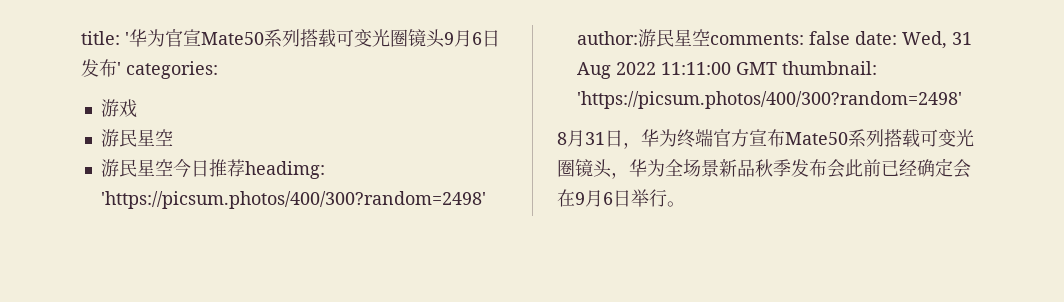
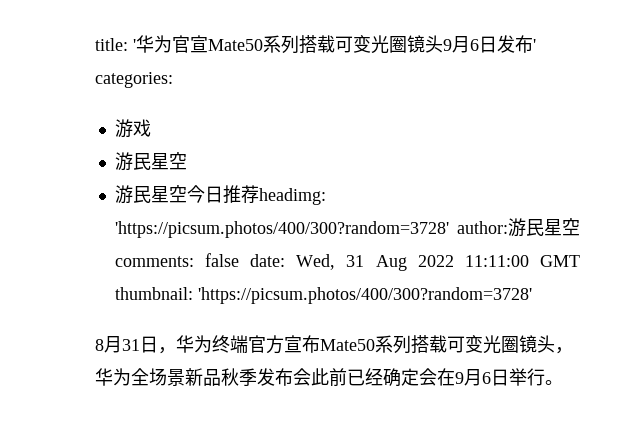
[100,191,486,209] 'https://picsum.photos/400/300?random=2498' -> [114,221,449,238] 'https://picsum.photos/400/300?random=3728'
[576,91,962,109] 'https://picsum.photos/400/300?random=2498' -> [197,287,532,304] 'https://picsum.photos/400/300?random=3728'

